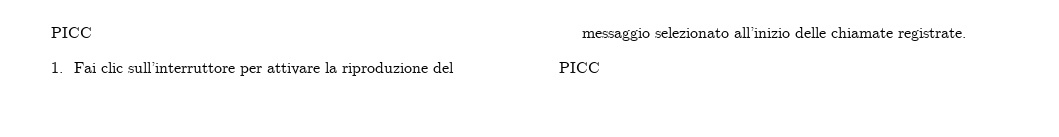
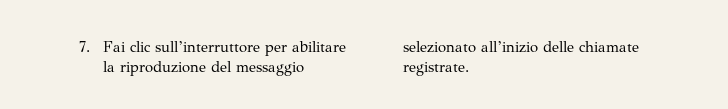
[51,27,92,38] [51,62,63,73] PICC // 1. -> [79,41,90,52] 7.
[266,63,320,75] attivare -> [291,41,346,52] abilitare
[559,62,600,73] // PICC -> (469, 69) none

